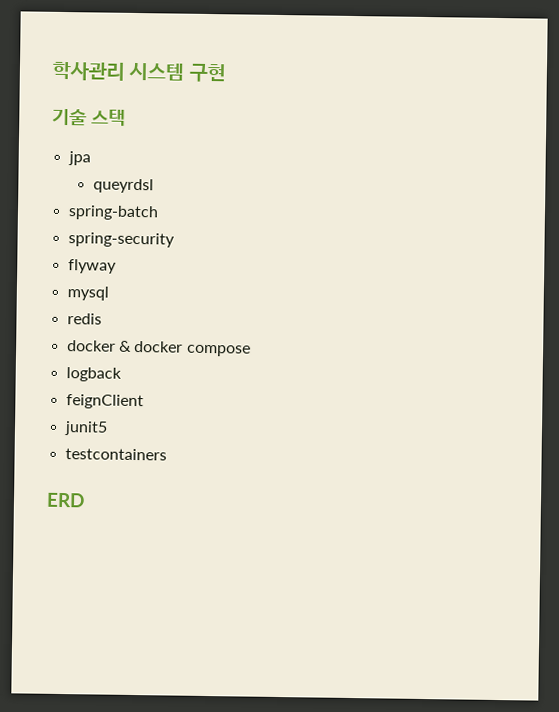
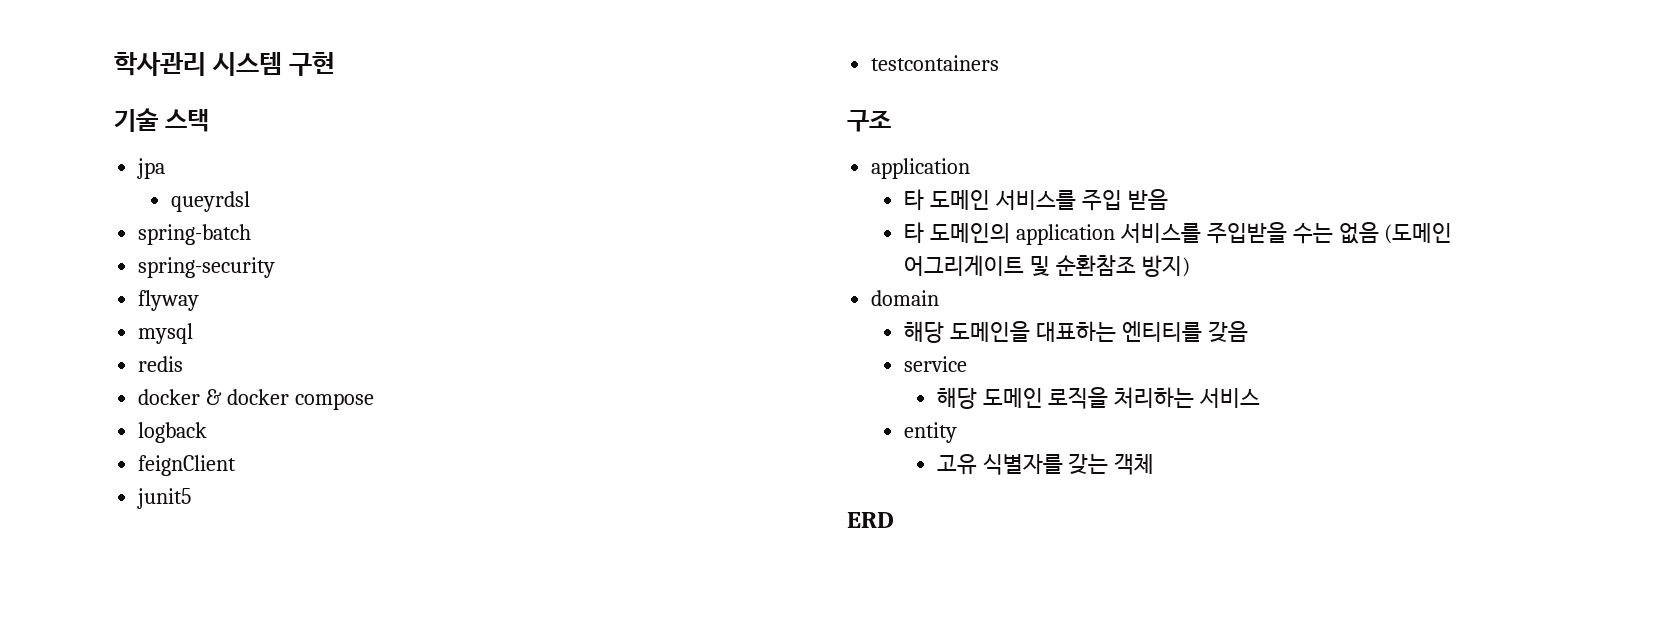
(167, 454) none -> [847,110,891,132] [871,158,971,179] [903,189,1168,211] [903,222,1453,245] [903,255,1190,277] [871,290,940,306] [903,321,1248,343] [903,356,967,372] [936,387,1261,409] [903,422,957,443] [936,453,1155,475] // 구조 // application // 타 도메인 서비스를 주입 받음 // 타 도메인의 application 서비스를 주입받을 수는 없음 (도메인 어그리게이트 및 순환참조 방지) // domain // 해당 도메인을 대표하는 엔티티를 갖음 // service // 해당 도메인 로직을 처리하는 서비스 // entity // 고유 식별자를 갖는 객체

